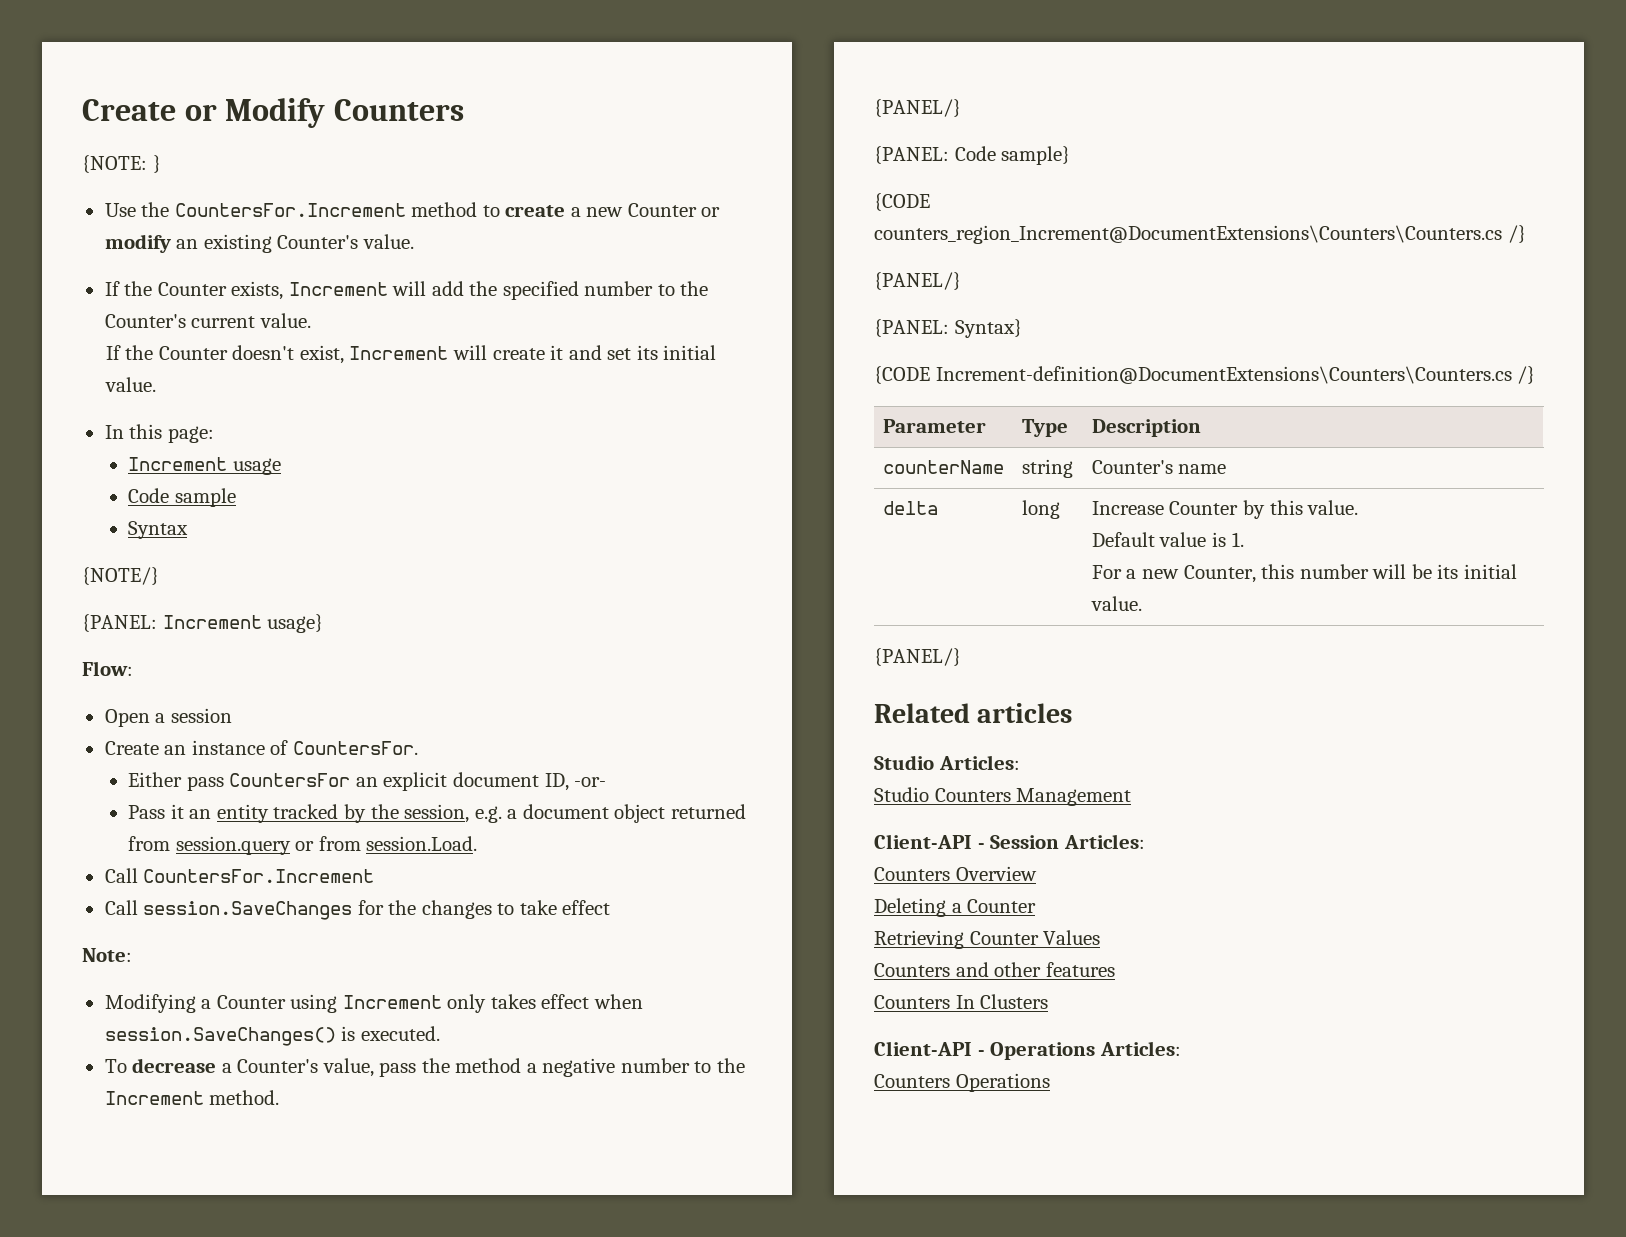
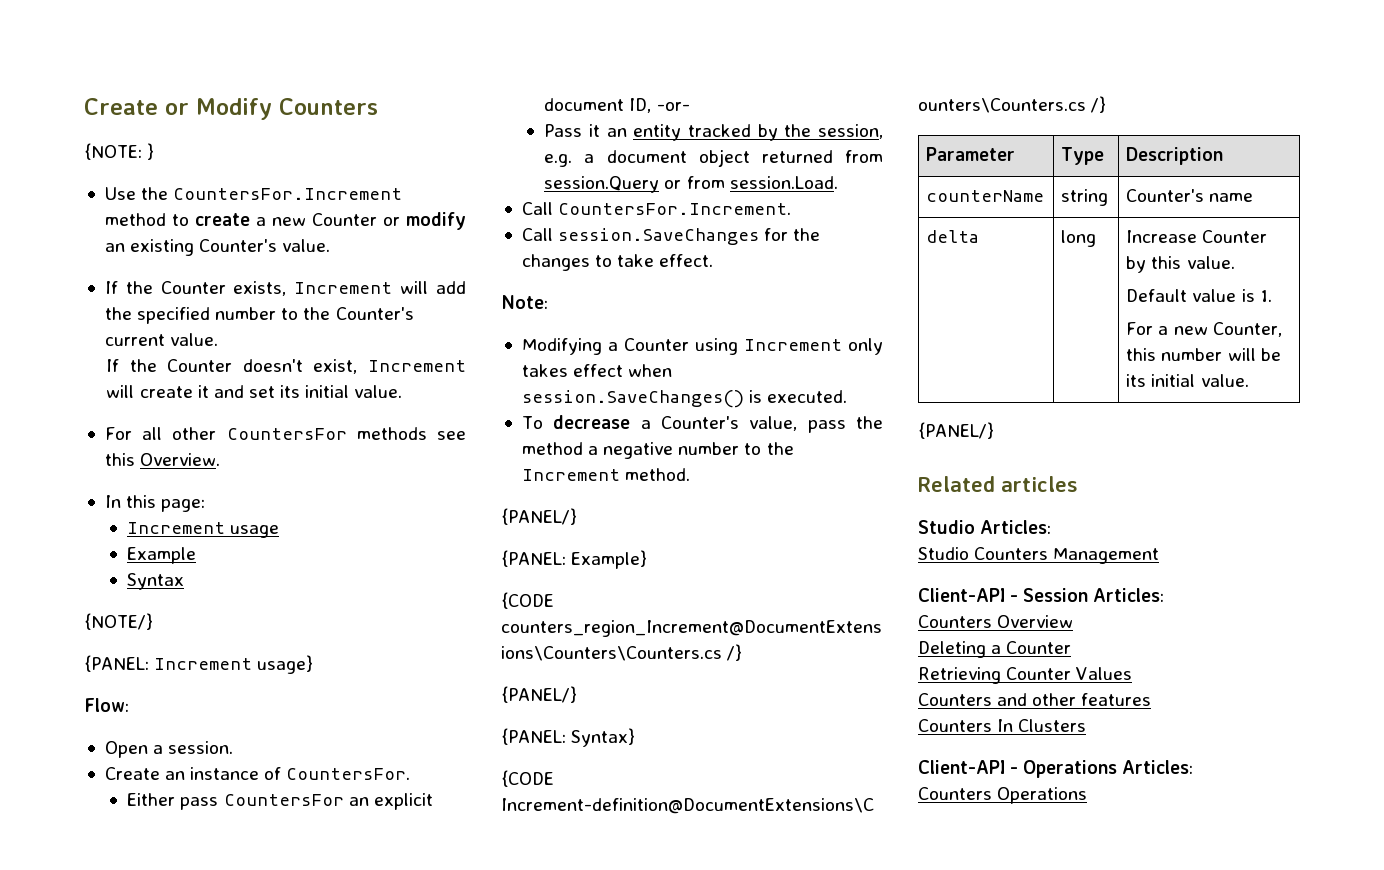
(156, 384) none -> [104,427,467,440] [104,453,221,466] // For all other CountersFor methods see this Overview.
[128,488,236,507] Code sample -> [127,547,197,564] Example
[170,708,232,723] session -> [168,741,234,754] session.
[175,836,291,855] session.query -> [544,176,660,193] session.Query
[143,869,375,883] CountersFor.Increment -> [558,203,792,215] CountersFor.Increment.
[562,900,611,915] effect -> [659,254,714,267] effect.
[954,146,1071,165] Code sample} -> [571,550,648,569] Example}

